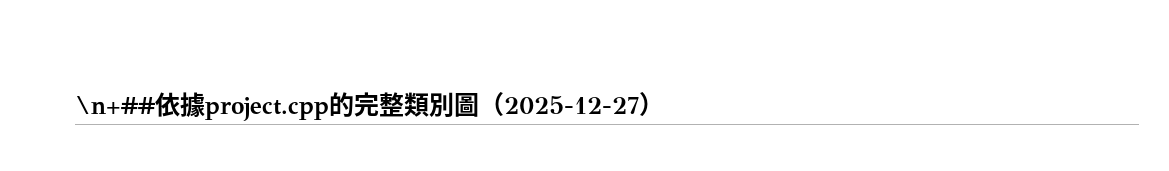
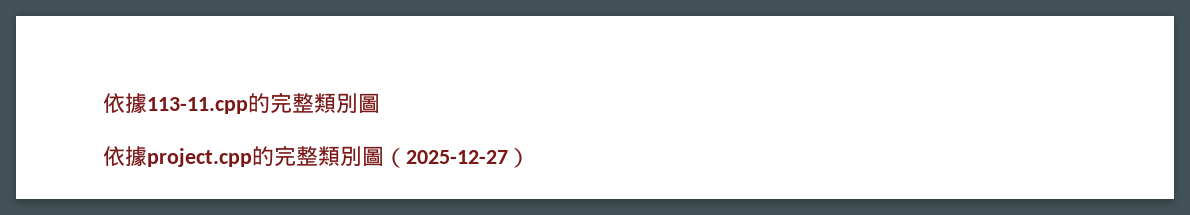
[75,96,155,114] \n+## -> [103,92,380,114] 依據113-11.cpp的完整類別圖 //

